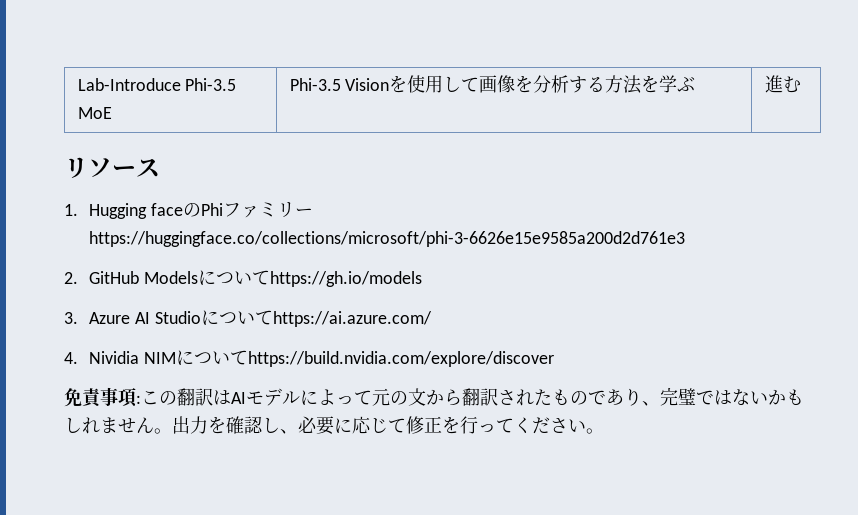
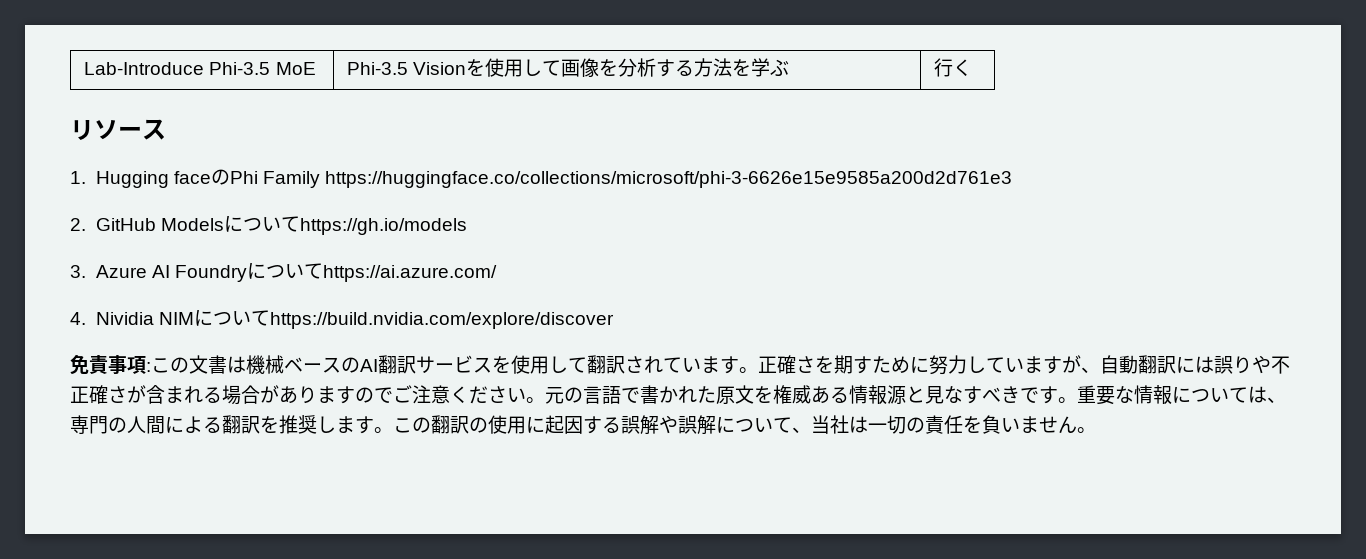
[764,75,801,93] 進む -> [934,58,973,77] 行く
[222,202,313,218] ファミリー -> [262,171,320,188] Family
[154,311,201,324] Studio -> [174,265,247,282] Foundry
[177,387,804,406] [64,416,586,435] 翻訳はAIモデルによって元の文から翻訳されたものであり、完璧ではないかもしれません。出力を確認し、必要に応じて修正を行ってください -> [189,355,1290,375] [70,385,1286,405] [70,415,1077,435] 文書は機械ベースのAI翻訳サービスを使用して翻訳されています。正確さを期すために努力していますが、自動翻訳には誤りや不正確さが含まれる場合がありますのでご注意ください。元の言語で書かれた原文を権威ある情報源と見なすべきです。重要な情報については、専門の人間による翻訳を推奨します。この翻訳の使用に起因する誤解や誤解について、当社は一切の責任を負いません

